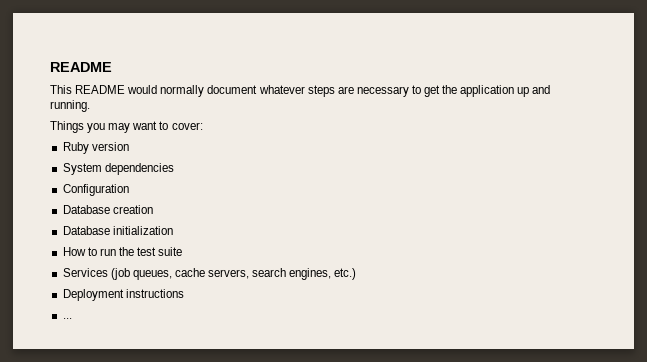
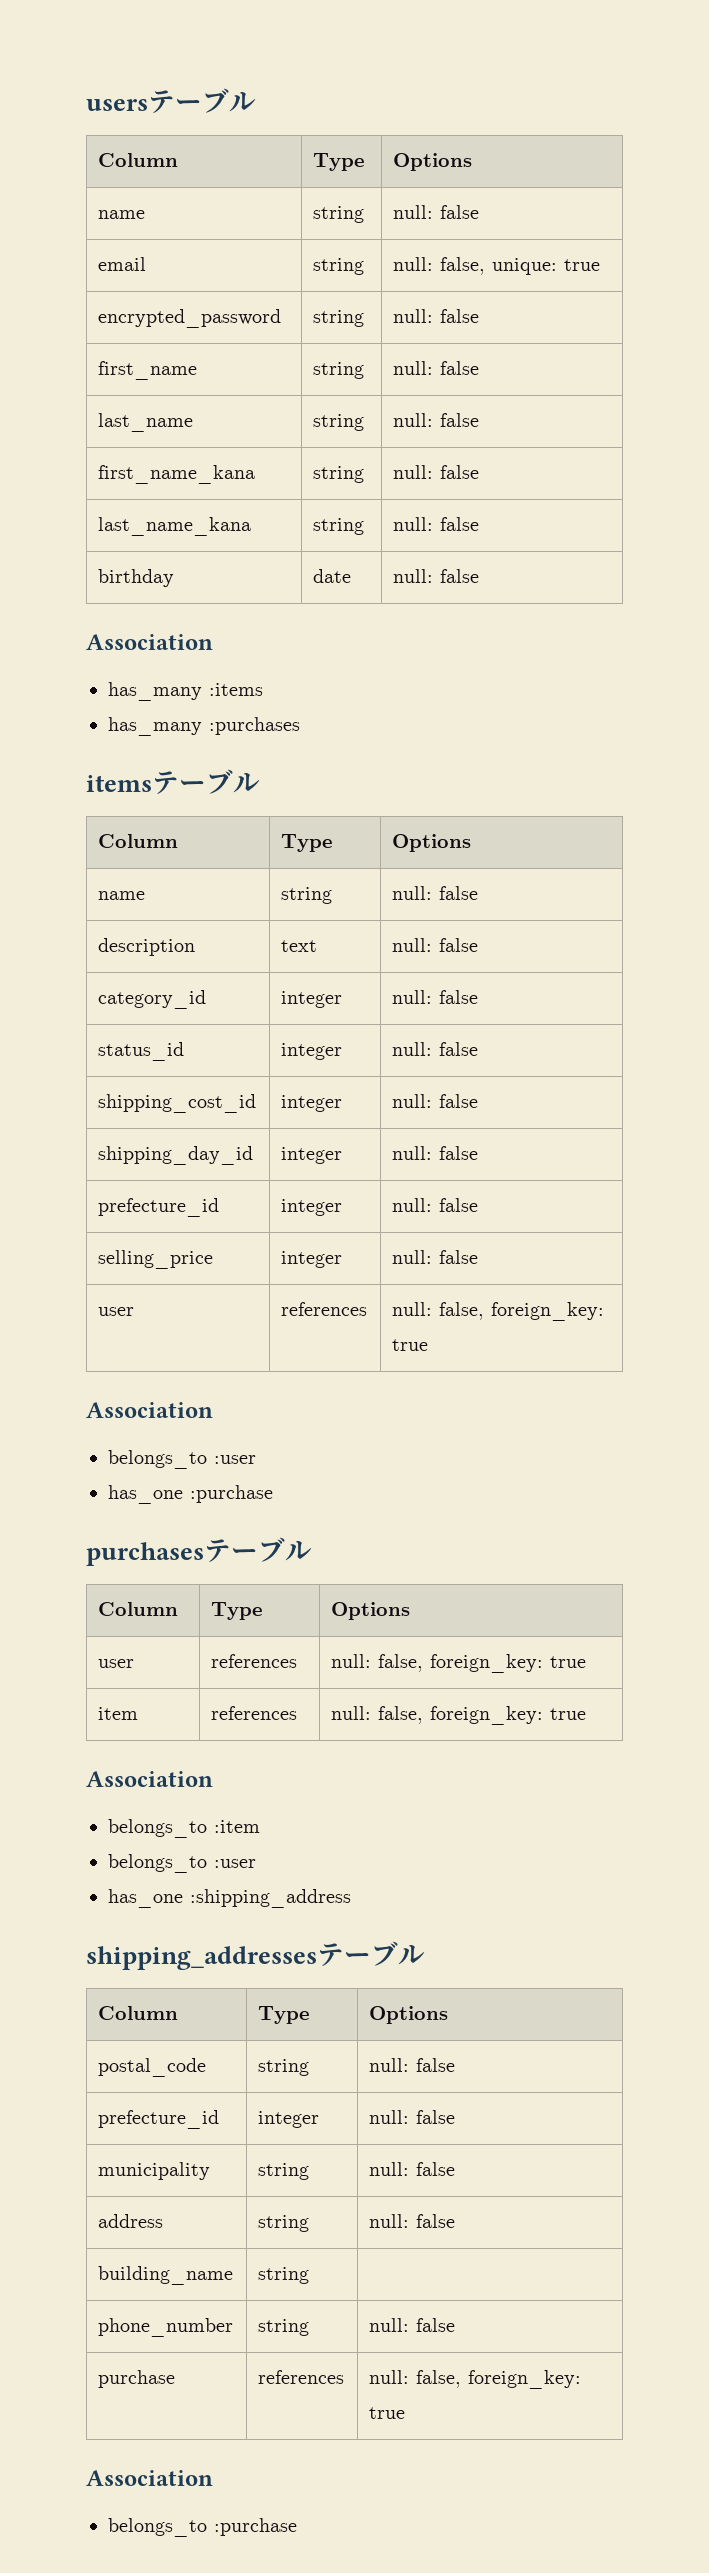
[50,62,112,72] [50,85,551,97] [50,100,90,112] [50,121,203,133] [62,142,129,154] [62,163,174,175] [62,184,129,196] [62,205,153,214] [62,226,173,235] [62,247,183,256] [62,268,357,280] [62,289,184,301] [62,318,72,319] README // This README would normally document whatever steps are necessary to get the application up and running. // Things you may want to cover: // Ruby version // System dependencies // Configuration // Database creation // Database initialization // How to run the test suite // Services (job queues, cache servers, search engines, etc.) // Deployment instructions // ... -> [86,88,256,113] [98,153,179,167] [313,153,366,171] [393,153,473,171] [98,210,146,219] [313,206,365,223] [393,205,480,219] [98,257,147,271] [313,258,365,275] [393,257,601,275] [98,309,282,328] [313,310,365,327] [393,309,480,323] [98,361,198,380] [313,362,365,379] [393,361,480,375] [98,413,194,432] [313,414,365,431] [393,413,480,427] [98,465,256,484] [313,466,365,483] [393,465,480,479] [98,517,252,536] [313,518,365,535] [393,517,480,531] [98,569,175,587] [313,569,352,583] [393,569,480,583] [86,634,213,650] [108,682,263,701] [108,717,300,736] [86,769,260,794] [98,834,179,848] [281,834,334,852] [392,834,472,852] [98,891,146,900] [281,887,333,904] [392,886,479,900] [98,938,196,956] [281,940,318,952] [392,938,479,952] [98,990,207,1009] [281,991,343,1008] [392,990,479,1004] [98,1042,185,1061] [281,1043,343,1060] [392,1042,479,1056] [98,1094,257,1113] [281,1095,343,1112] [392,1094,479,1108] [98,1146,254,1165] [281,1147,343,1164] [392,1146,479,1160] [98,1198,220,1217] [281,1199,343,1216] [392,1198,479,1212] [98,1250,214,1269] [281,1251,343,1268] [392,1250,479,1264] [98,1307,135,1316] [281,1302,368,1316] [392,1302,605,1321] [392,1339,429,1351] [86,1402,213,1418] [108,1450,256,1469] [108,1485,273,1504] [86,1537,312,1566] [98,1602,179,1616] [211,1602,264,1620] [331,1602,411,1620] [98,1659,135,1668] [211,1654,298,1668] [331,1654,587,1673] [98,1707,139,1720] [211,1706,298,1720] [331,1706,587,1725] [86,1771,213,1787] [108,1819,260,1838] [108,1854,256,1873] [108,1889,351,1908] [86,1941,425,1970] [98,2006,179,2020] [258,2006,311,2024] [369,2006,449,2024] [98,2058,207,2077] [258,2059,310,2076] [369,2058,456,2072] [98,2110,220,2129] [258,2111,320,2128] [369,2110,456,2124] [98,2162,211,2180] [258,2163,310,2180] [369,2162,456,2176] [98,2214,164,2228] [258,2215,310,2232] [369,2214,456,2228] [98,2266,234,2285] [258,2267,310,2284] [98,2318,234,2337] [258,2319,310,2336] [369,2318,456,2332] [98,2370,176,2388] [258,2370,345,2384] [369,2370,582,2389] [369,2407,406,2419] [86,2470,213,2486] [108,2518,297,2537] usersテーブル // Column | Type | Options // name | string | null: false // email | string | null: false, unique: true // encrypted_password | string | null: false // first_name | string | null: false // last_name | string | null: false // first_name_kana | string | null: false // last_name_kana | string | null: false // birthday | date | null: false // Association // has_many :items // has_many :purchases // itemsテーブル // Column | Type | Options // name | string | null: false // description | text | null: false // category_id | integer | null: false // status_id | integer | null: false // shipping_cost_id | integer | null: false // shipping_day_id | integer | null: false // prefecture_id | integer | null: false // selling_price | integer | null: false // user | references | null: false, foreign_key: true // Association // belongs_to :user // has_one :purchase // purchasesテーブル // Column | Type | Options // user | references | null: false, foreign_key: true // item | references | null: false, foreign_key: true // Association // belongs_to :item // belongs_to :user // has_one :shipping_address // shipping_addressesテーブル // Column | Type | Options // postal_code | string | null: false // prefecture_id | integer | null: false // municipality | string | null: false // address | string | null: false // building_name | string | // phone_number | string | null: false // purchase | references | null: false, foreign_key: true // Association // belongs_to :purchase

